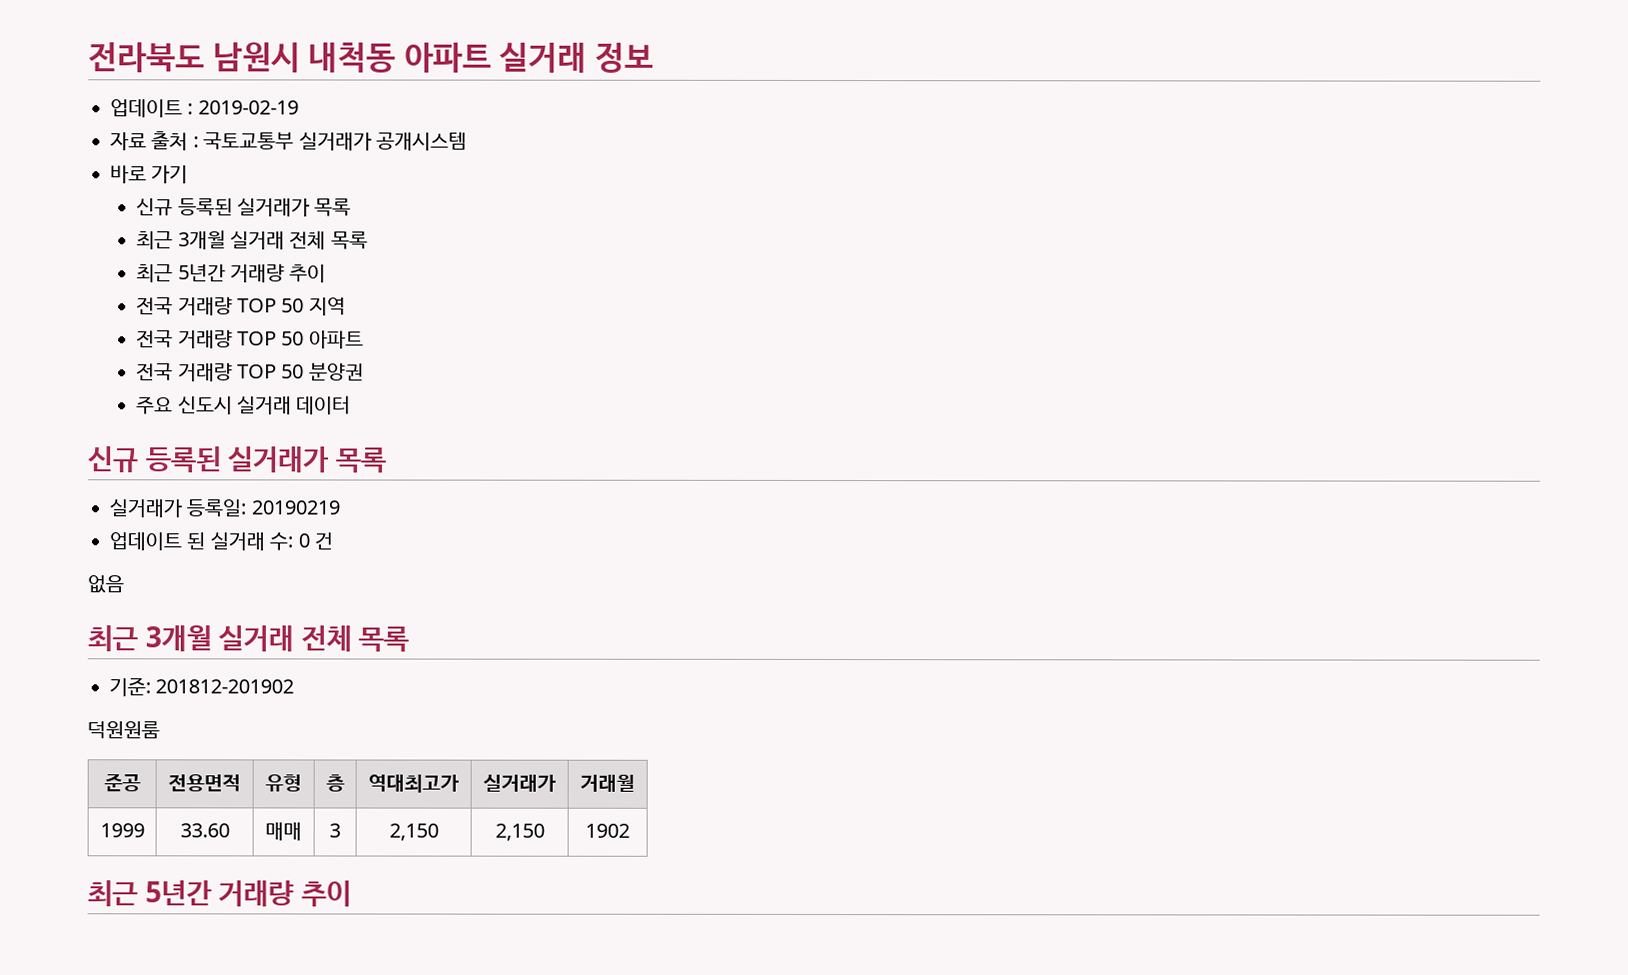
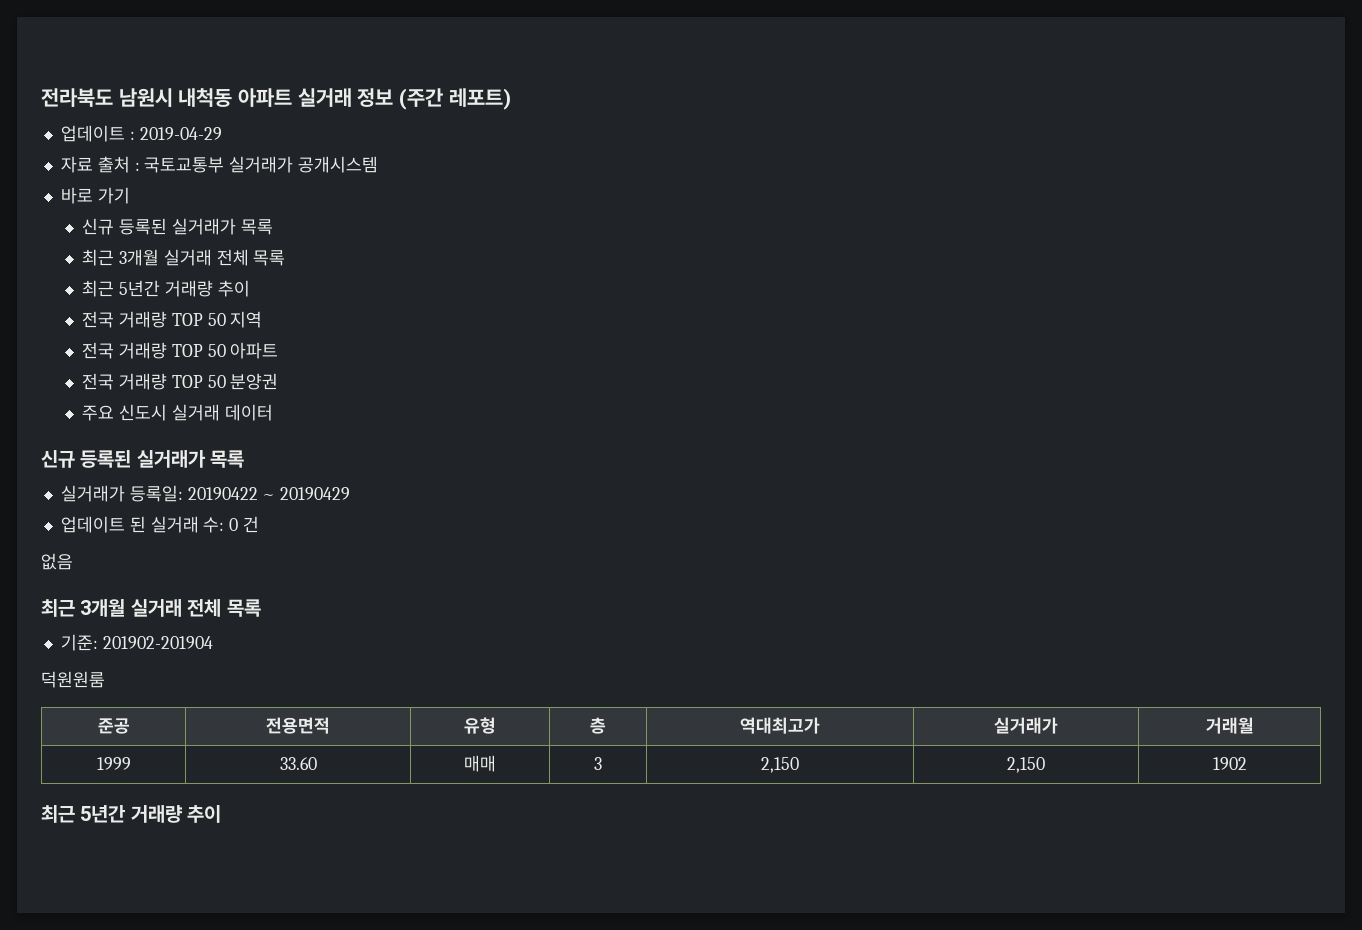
(654, 57) none -> [399,88,511,110] (주간 레포트)
[197,100,299,115] 2019-02-19 -> [139,127,222,140] 2019-04-29
[250,500,340,515] 20190219 -> [187,487,351,500] 20190422 ~ 20190429
[155,679,295,694] 201812-201902 -> [102,636,213,649] 201902-201904

